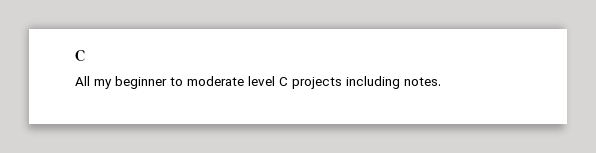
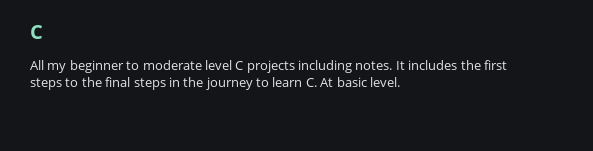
(441, 81) none -> [395,60,507,70] [30,77,400,90] It includes the first steps to the final steps in the journey to learn C. At basic level.

